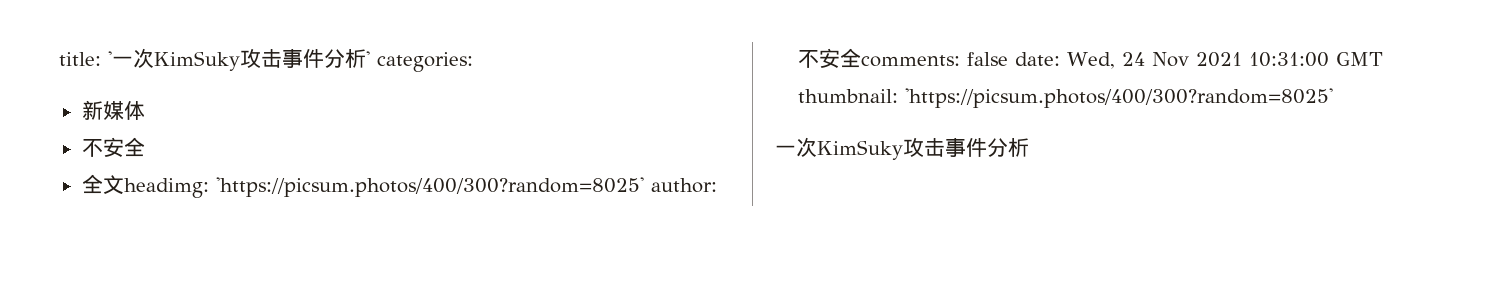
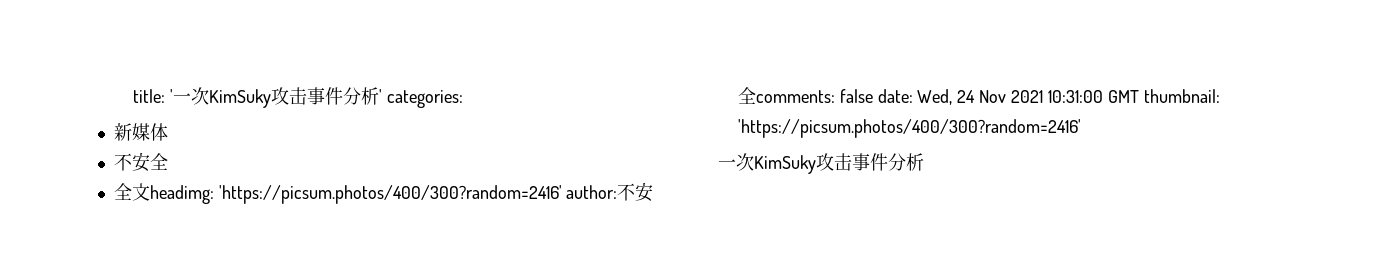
[215,177,644,197] 'https://picsum.photos/400/300?random=8025' -> [218,185,562,204] 'https://picsum.photos/400/300?random=2416'
[904,88,1333,108] 'https://picsum.photos/400/300?random=8025' -> [737,119,1081,138] 'https://picsum.photos/400/300?random=2416'

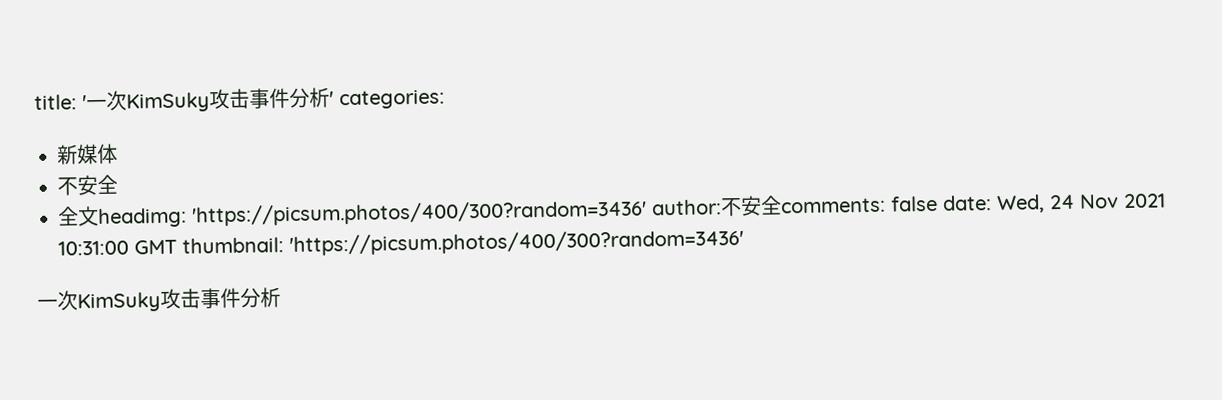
[218,185,562,204] 'https://picsum.photos/400/300?random=2416' -> [192,199,647,227] 'https://picsum.photos/400/300?random=3436'
[737,119,1081,138] 'https://picsum.photos/400/300?random=2416' -> [289,228,744,256] 'https://picsum.photos/400/300?random=3436'

